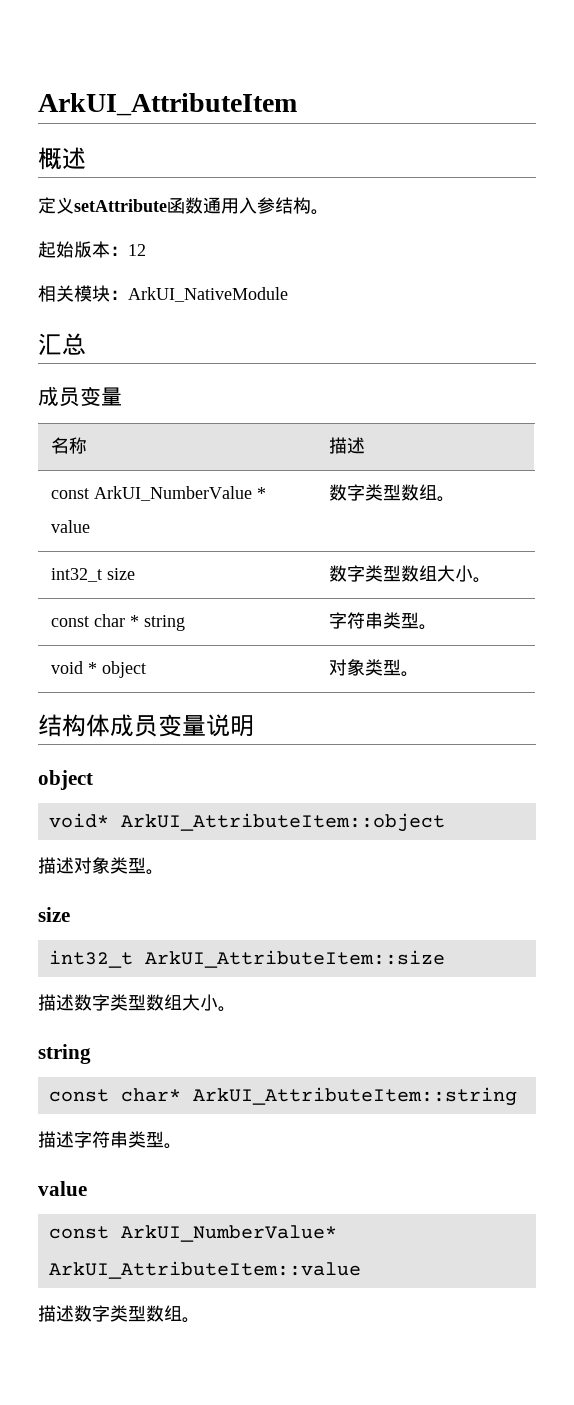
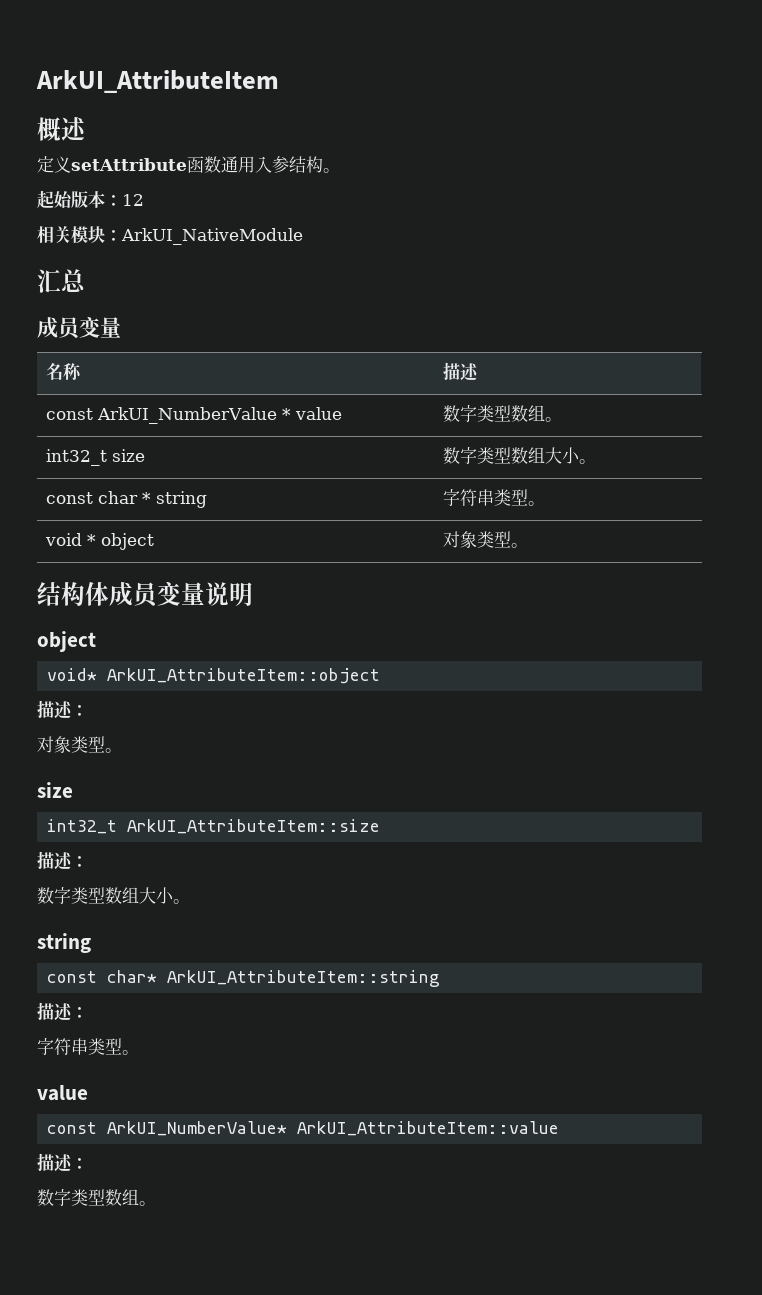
(74, 865) none -> [71,705,88,716] ： //
(74, 1002) none -> [71,856,88,867] ： //
(74, 1139) none -> [71,1007,88,1018] ： //
(74, 1313) none -> [71,1158,88,1169] ： //

